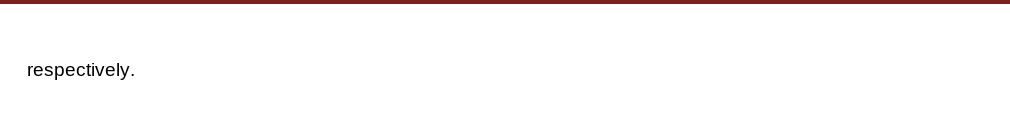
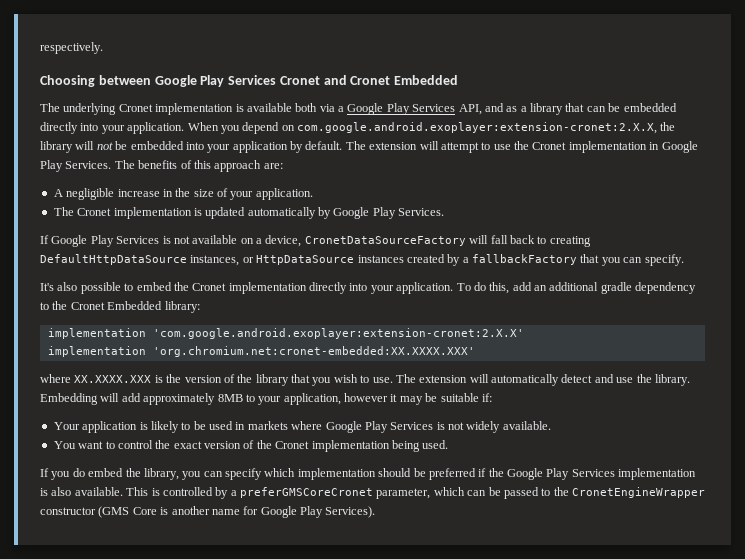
(135, 71) none -> [40,75,459,87] [40,103,677,115] [40,122,676,134] [40,141,698,153] [40,160,283,172] [53,188,313,200] [53,207,445,219] [40,235,591,247] [40,254,684,266] [40,282,697,294] [40,301,200,313] [47,328,524,339] [47,346,475,357] [40,374,690,386] [40,393,492,405] [53,421,551,433] [53,440,449,452] [40,468,697,480] [40,487,705,499] [40,506,376,518] // Choosing between Google Play Services Cronet and Cronet Embedded // The underlying Cronet implementation is available both via a Google Play Services API, and as a library that can be embedded directly into your application. When you depend on com.google.android.exoplayer:extension-cronet:2.X.X, the library will not be embedded into your application by default. The extension will attempt to use the Cronet implementation in Google Play Services. The benefits of this approach are: // A negligible increase in the size of your application. // The Cronet implementation is updated automatically by Google Play Services. // If Google Play Services is not available on a device, CronetDataSourceFactory will fall back to creating DefaultHttpDataSource instances, or HttpDataSource instances created by a fallbackFactory that you can specify. // It's also possible to embed the Cronet implementation directly into your application. To do this, add an additional gradle dependency to the Cronet Embedded library: // implementation 'com.google.android.exoplayer:extension-cronet:2.X.X' // implementation 'org.chromium.net:cronet-embedded:XX.XXXX.XXX' // where XX.XXXX.XXX is the version of the library that you wish to use. The extension will automatically detect and use the library. Embedding will add approximately 8MB to your application, however it may be suitable if: // Your application is likely to be used in markets where Google Play Services is not widely available. // You want to control the exact version of the Cronet implementation being used. // If you do embed the library, you can specify which implementation should be preferred if the Google Play Services implementation is also available. This is controlled by a preferGMSCoreCronet parameter, which can be passed to the CronetEngineWrapper constructor (GMS Core is another name for Google Play Services).

